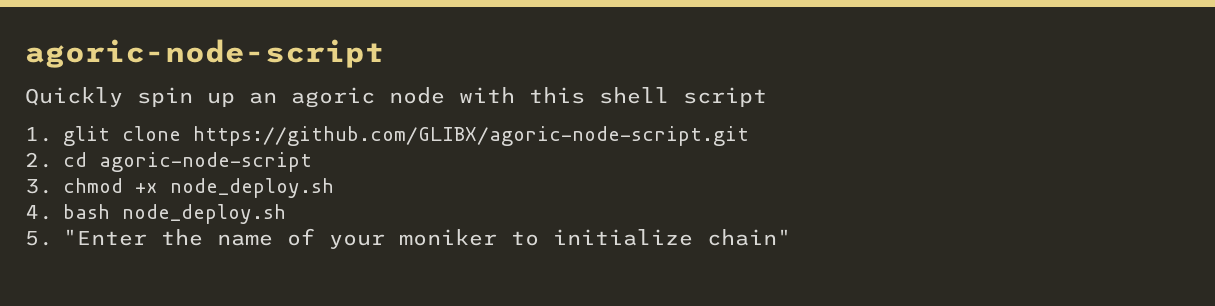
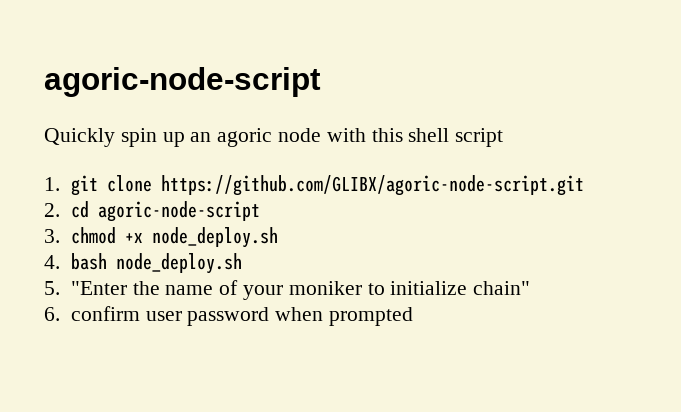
[63,126,110,146] glit -> [70,175,98,196] git
(791, 237) none -> [44,306,413,326] // 6. confirm user password when prompted

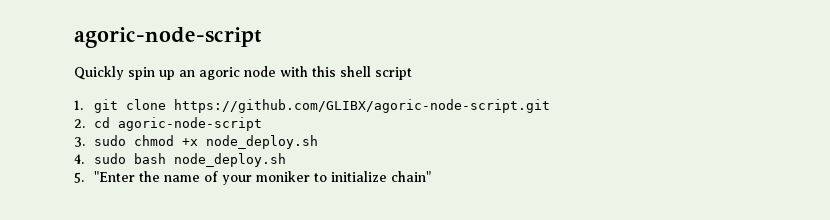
(60, 236) none -> [93,135,126,146] sudo
(60, 262) none -> [93,153,126,164] sudo
[44,306,413,326] // 6. confirm user password when prompted -> (431, 176) none

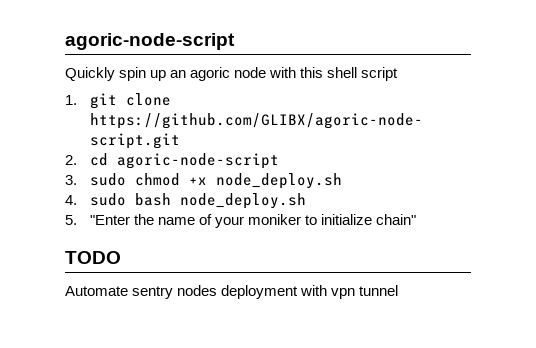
(431, 176) none -> [65,251,121,264] [65,285,399,299] // TODO // Automate sentry nodes deployment with vpn tunnel

